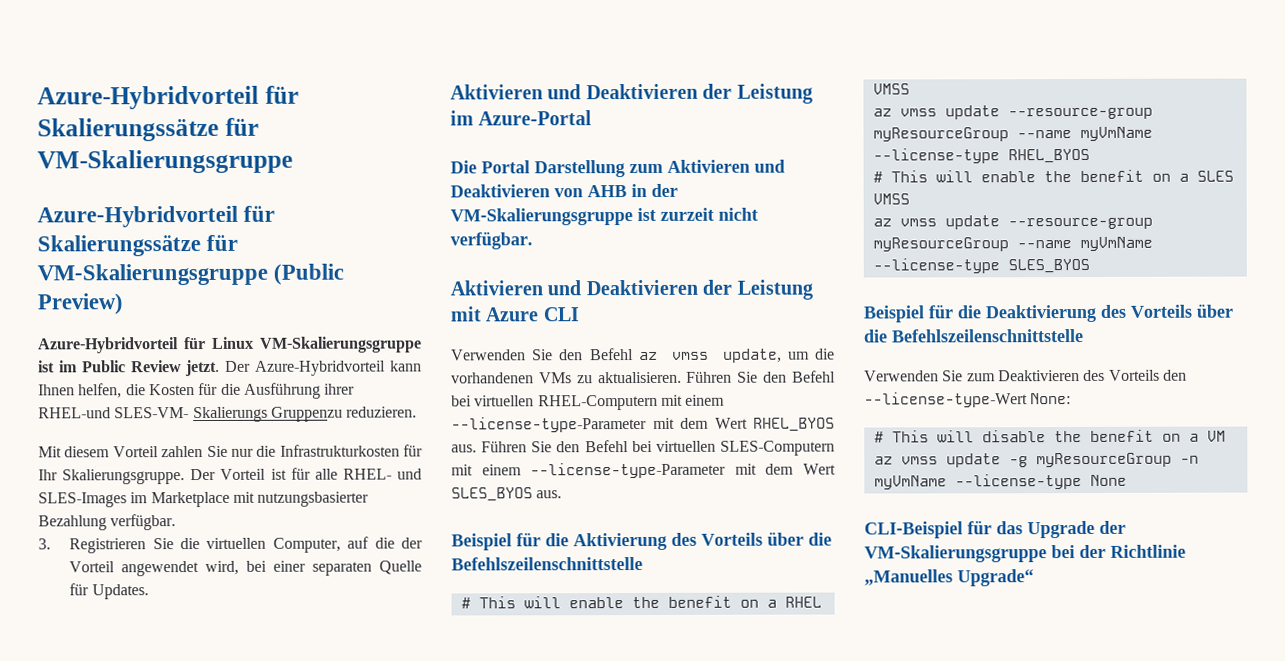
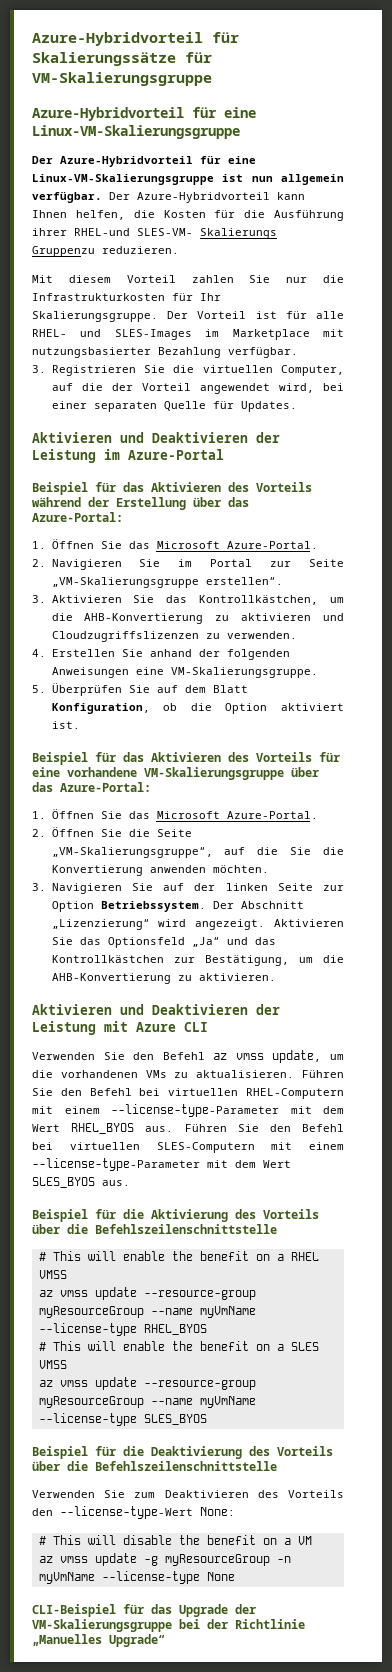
[37,234,239,257] [37,263,345,286] [37,293,123,315] [38,336,422,354] [38,359,221,377] Skalierungssätze für VM-Skalierungsgruppe (Public Preview) // Azure-Hybridvorteil für Linux VM-Skalierungsgruppe ist im Public Review jetzt. -> [224,107,256,118] [32,125,240,139] [32,155,256,167] [32,174,344,185] [32,191,102,203] eine Linux-VM-Skalierungsgruppe // Der Azure-Hybridvorteil für eine Linux-VM-Skalierungsgruppe ist nun allgemein verfügbar.
[450,159,785,178] [450,183,678,198] [450,207,758,226] [450,231,533,250] Die Portal Darstellung zum Aktivieren und Deaktivieren von AHB in der VM-Skalierungsgruppe ist zurzeit nicht verfügbar. -> [32,482,312,495] [32,497,249,510] [32,512,123,522] [32,539,318,549] [32,559,344,570] [51,577,283,588] [32,595,344,605] [51,613,344,624] [51,631,297,642] [32,649,290,660] [51,667,318,678] [32,683,248,696] [51,703,344,714] [51,721,80,729] [32,752,340,765] [32,767,319,780] [32,782,151,792] [32,809,318,819] [32,827,192,837] [51,847,344,858] [51,865,269,876] [32,883,344,894] [51,901,304,912] [51,919,344,930] [51,937,276,948] [51,955,344,966] [51,973,276,984] Beispiel für das Aktivieren des Vorteils während der Erstellung über das Azure-Portal: // 1. Öffnen Sie das Microsoft Azure-Portal. // 2. Navigieren Sie im Portal zur Seite „VM-Skalierungsgruppe erstellen“. // 3. Aktivieren Sie das Kontrollkästchen, um die AHB-Konvertierung zu aktivieren und Cloudzugriffslizenzen zu verwenden. // 4. Erstellen Sie anhand der folgenden Anweisungen eine VM-Skalierungsgruppe. // 5. Überprüfen Sie auf dem Blatt Konfiguration, ob die Option aktiviert ist. // Beispiel für das Aktivieren des Vorteils für eine vorhandene VM-Skalierungsgruppe über das Azure-Portal: // 1. Öffnen Sie das Microsoft Azure-Portal. // 2. Öffnen Sie die Seite „VM-Skalierungsgruppe“, auf die Sie die Konvertierung anwenden möchten. // 3. Navigieren Sie auf der linken Seite zur Option Betriebssystem. Der Abschnitt „Lizenzierung“ wird angezeigt. Aktivieren Sie das Optionsfeld „Ja“ und das Kontrollkästchen zur Bestätigung, um die AHB-Konvertierung zu aktivieren.

